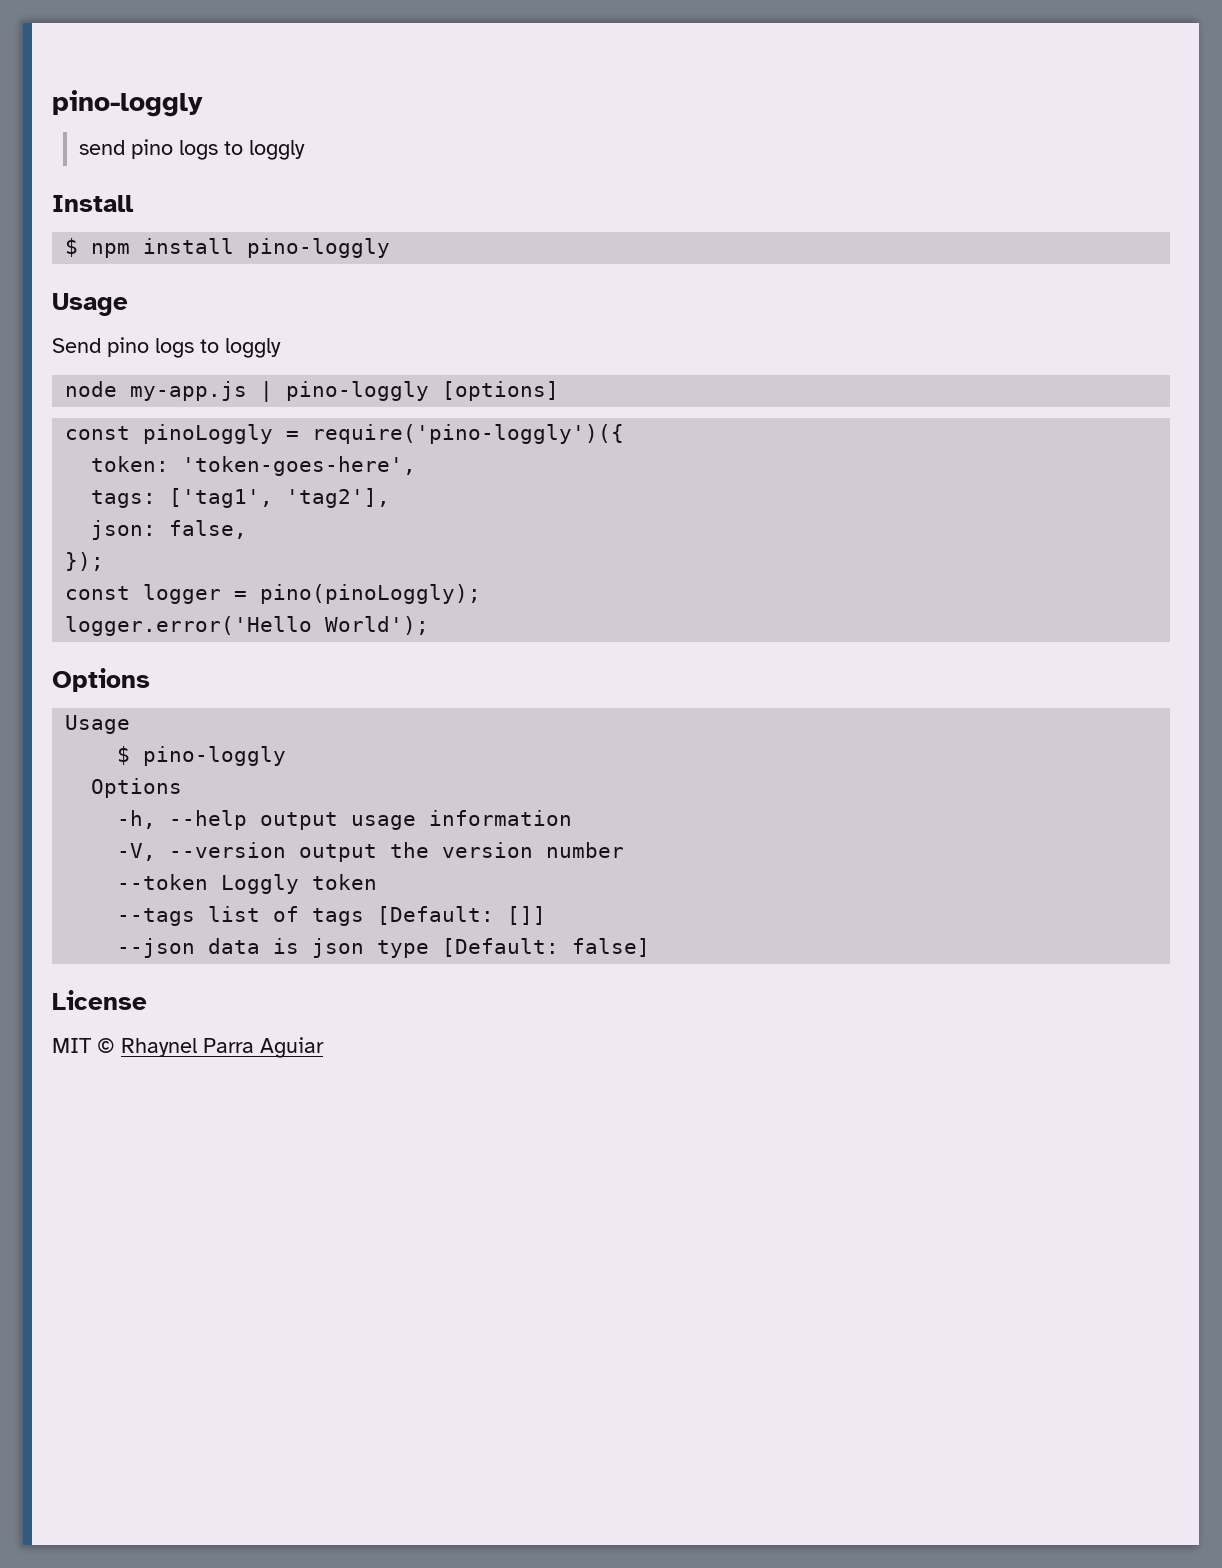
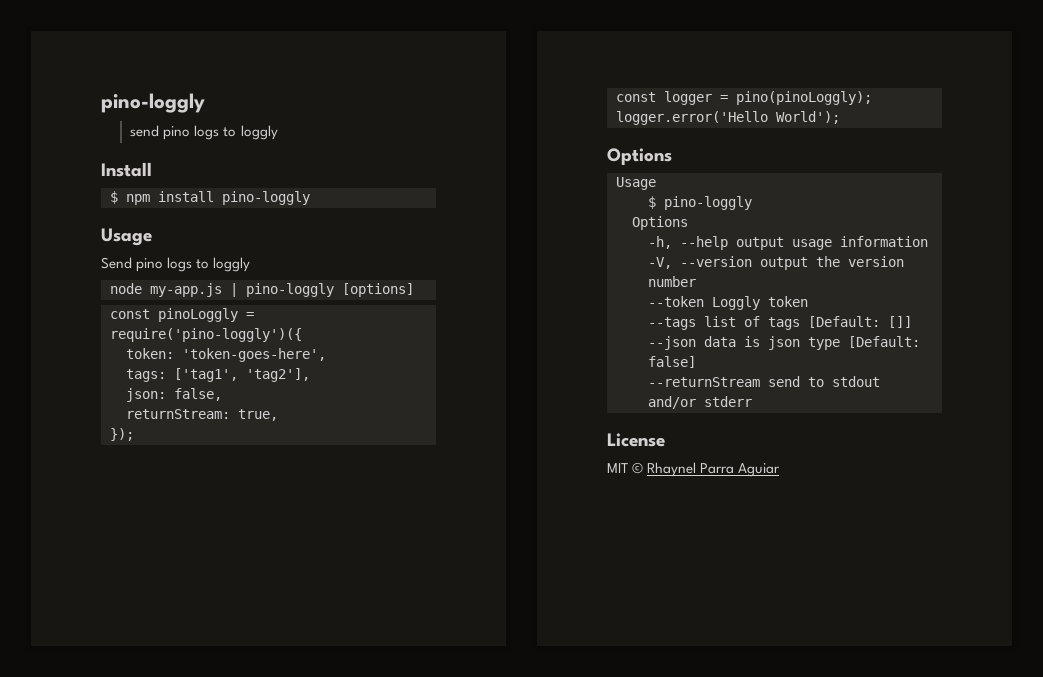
(248, 529) none -> [126,409,278,421] // returnStream: true,
(651, 947) none -> [648,376,880,387] [648,396,752,409] // --returnStream send to stdout and/or stderr

